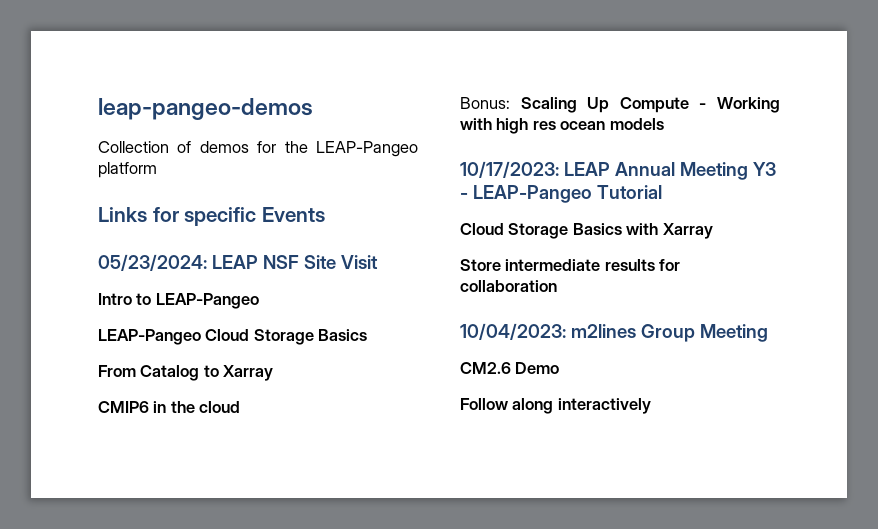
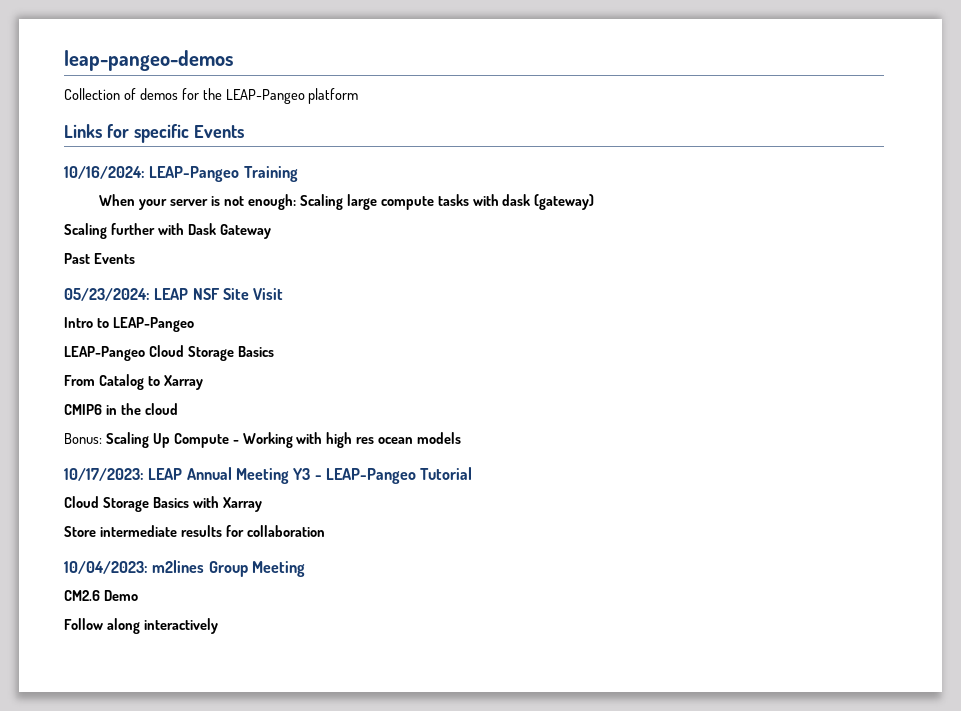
(325, 214) none -> [64,166,298,182] [99,194,595,210] [64,223,271,239] [64,253,135,264] // 10/16/2024: LEAP-Pangeo Training // When your server is not enough: Scaling large compute tasks with dask (gateway) // Scaling further with Dask Gateway // Past Events

